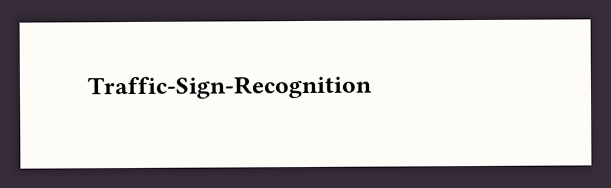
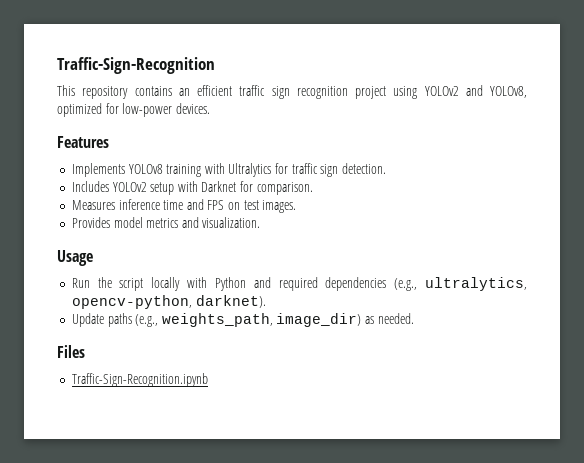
(373, 87) none -> [57,85,527,99] [57,103,210,117] [57,136,109,148] [71,163,387,177] [71,181,313,195] [71,199,297,213] [71,217,261,228] [57,250,93,266] [71,277,527,291] [71,295,266,309] [71,313,414,327] [57,345,85,358] [71,373,208,387] // This repository contains an efficient traffic sign recognition project using YOLOv2 and YOLOv8, optimized for low-power devices. // Features // Implements YOLOv8 training with Ultralytics for traffic sign detection. // Includes YOLOv2 setup with Darknet for comparison. // Measures inference time and FPS on test images. // Provides model metrics and visualization. // Usage // Run the script locally with Python and required dependencies (e.g., ultralytics, opencv-python, darknet). // Update paths (e.g., weights_path, image_dir) as needed. // Files // Traffic-Sign-Recognition.ipynb

